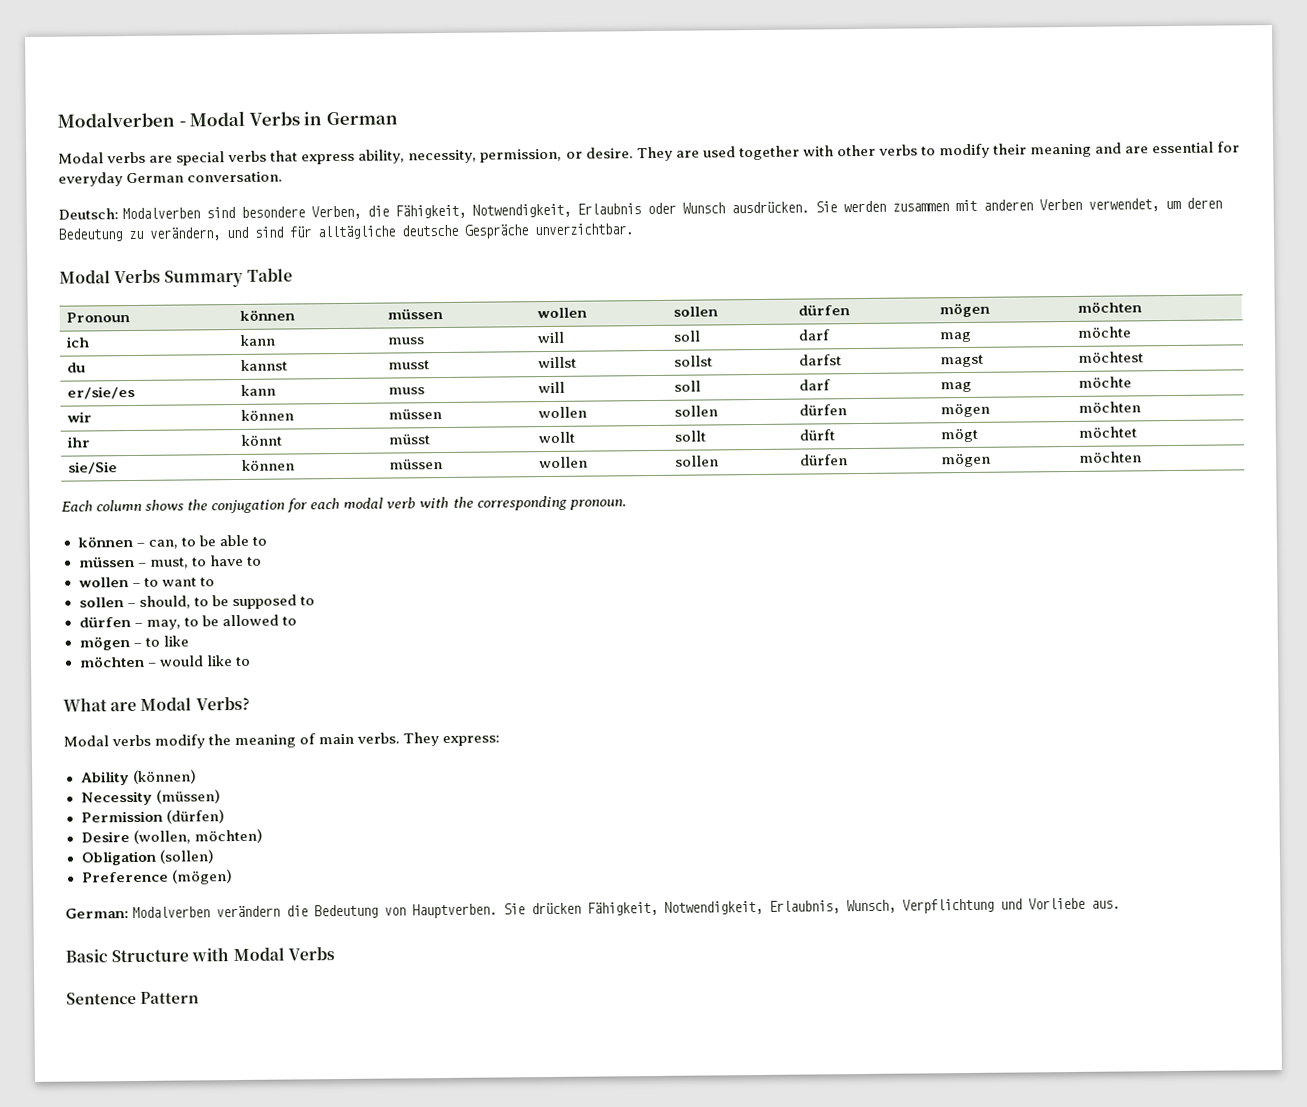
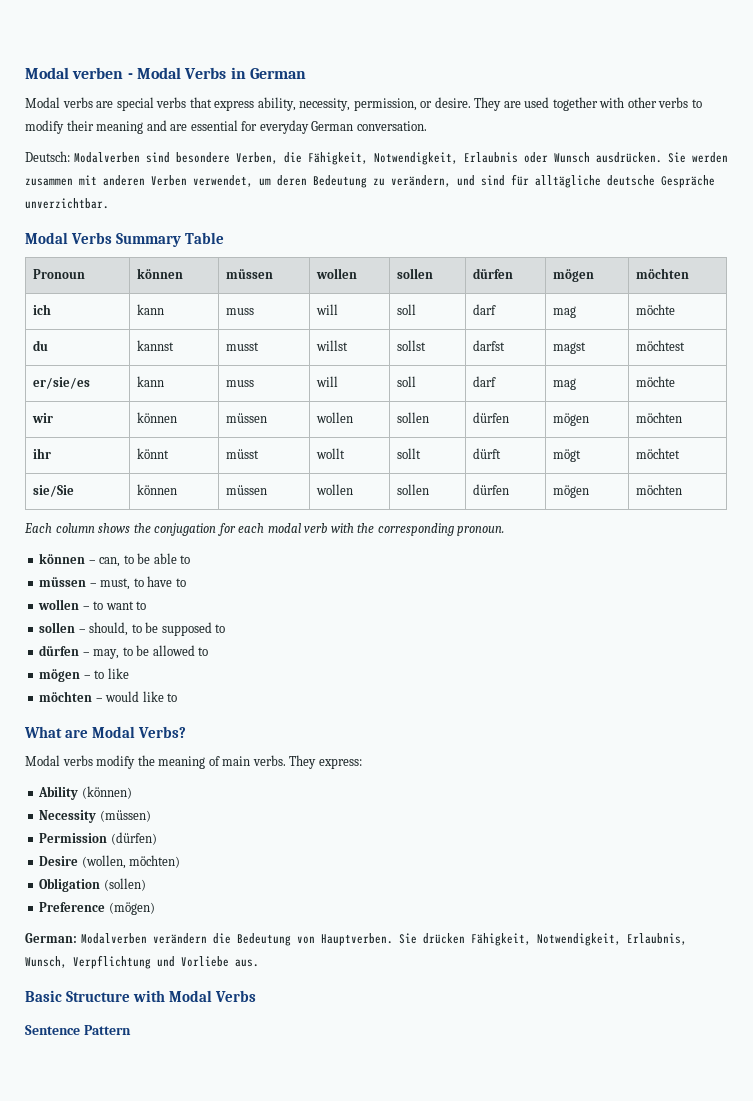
[57,111,175,128] Modalverben -> [25,67,124,79] Modal verben

